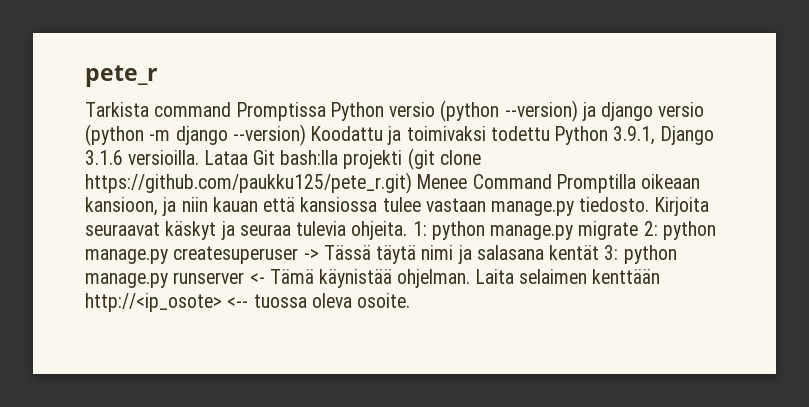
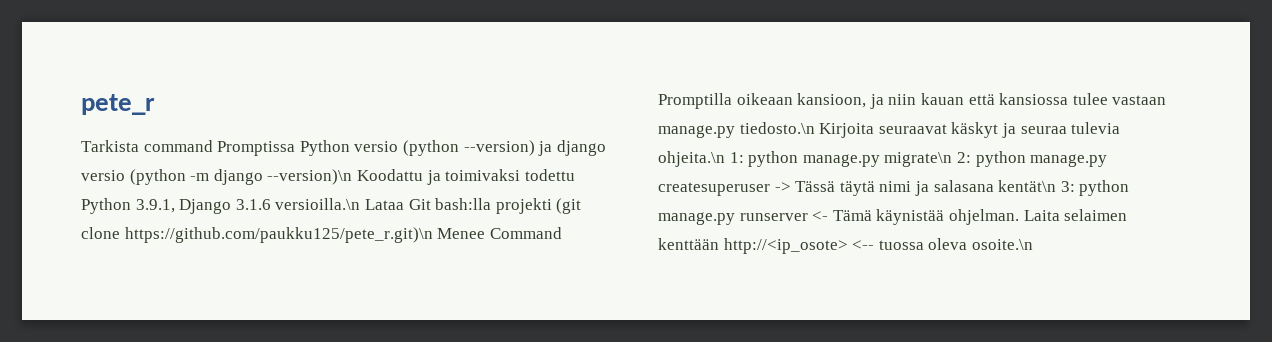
[232,124,306,146] --version) -> [267,169,353,185] --version)\n
[128,150,200,165] versioilla. -> [275,198,361,210] versioilla.\n
[85,172,412,194] https://github.com/paukku125/pete_r.git) -> [124,227,433,243] https://github.com/paukku125/pete_r.git)\n
[579,197,650,212] tiedosto. -> [739,122,815,134] tiedosto.\n
[351,221,408,240] ohjeita. -> [658,151,725,167] ohjeita.\n
[578,221,639,240] migrate -> [884,152,953,167] migrate\n
[549,245,600,260] kentät -> [998,180,1057,192] kentät\n
[357,293,411,308] osoite. -> [971,239,1033,250] osoite.\n

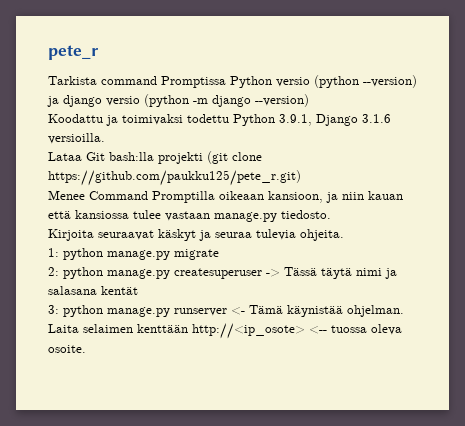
[267,169,353,185] --version)\n -> [255,94,309,107] --version) //
[275,198,361,210] versioilla.\n -> [48,133,105,144] versioilla. //
[124,227,433,243] https://github.com/paukku125/pete_r.git)\n -> [48,170,301,186] https://github.com/paukku125/pete_r.git) //
[739,122,815,134] tiedosto.\n -> [281,210,331,219] tiedosto. //
[658,151,725,167] ohjeita.\n -> [300,229,344,241] ohjeita. //
[884,152,953,167] migrate\n -> [174,249,219,260] migrate //
[998,180,1057,192] kentät\n -> [101,286,138,295] kentät //
[971,239,1033,250] osoite.\n -> [48,345,86,353] osoite.

